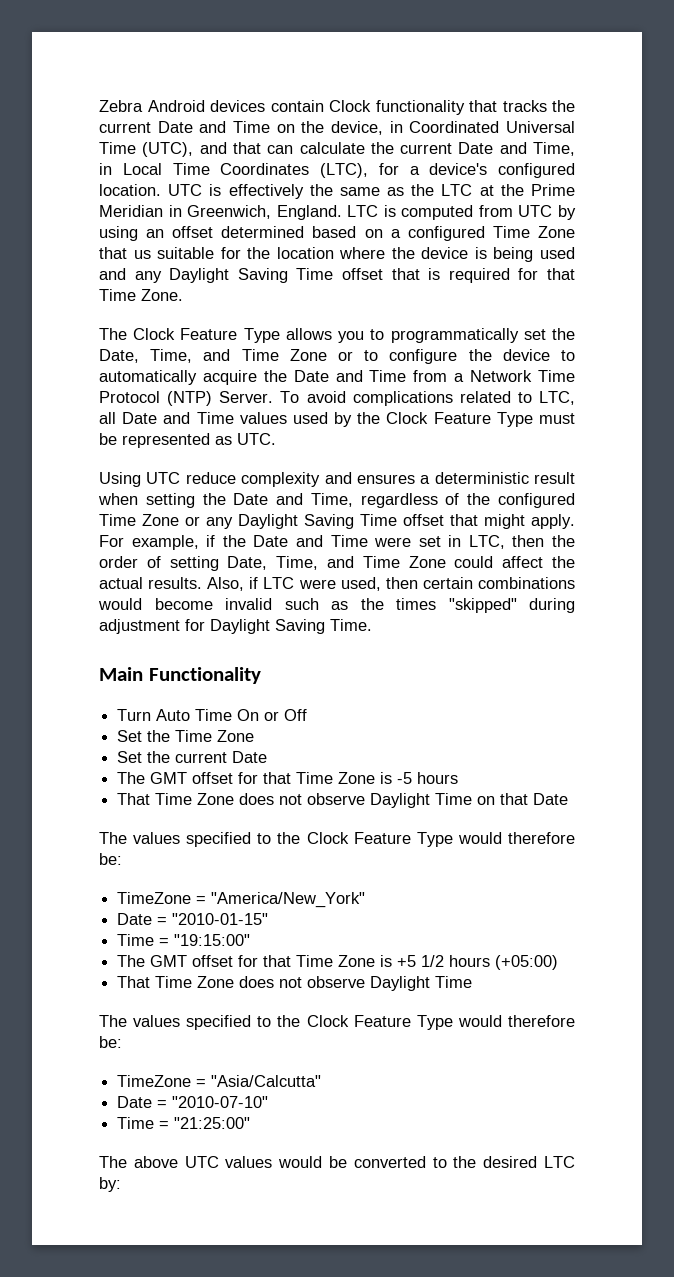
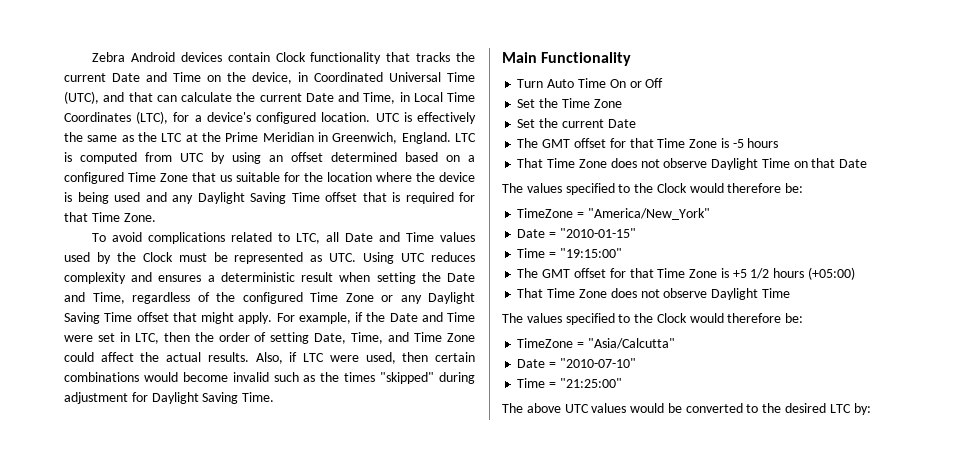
[99,328,575,343] [99,349,575,364] [99,370,576,385] [99,391,274,406] The Clock Feature Type allows you to programmatically set the Date, Time, and Time Zone or to configure the device to automatically acquire the Date and Time from a Network Time Protocol (NTP) Server. -> (156, 217) none
[433,412,533,427] Feature Type -> (173, 257) none
(276, 439) // -> (357, 257) none
[185,472,236,484] reduce -> [430,252,475,262] reduces
[353,832,453,847] Feature Type -> (687, 188) none
[353,1015,453,1030] Feature Type -> (687, 318) none

